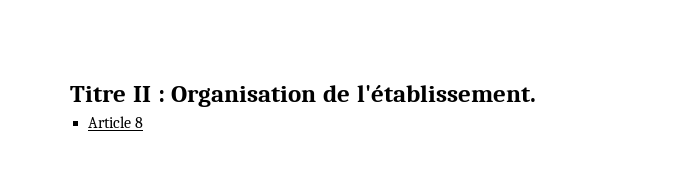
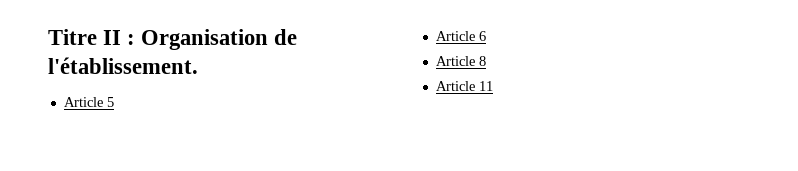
(536, 93) none -> [63,97,114,107] [435,31,486,41] // Article 5 // Article 6
(143, 122) none -> [435,81,493,91] // Article 11

